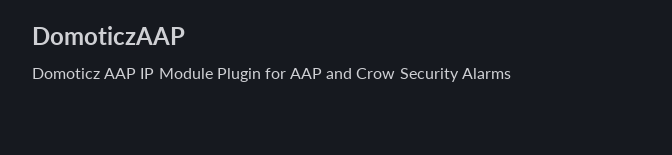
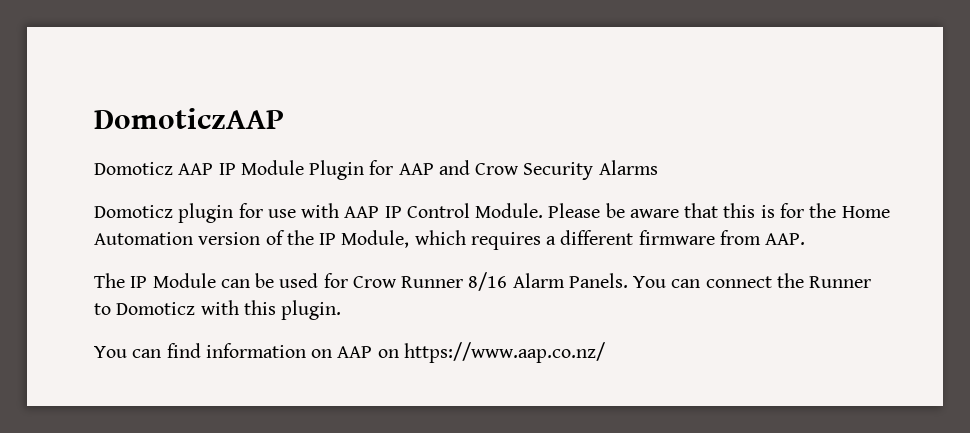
(511, 73) none -> [94,203,890,223] [94,230,806,250] [94,272,872,291] [94,300,342,320] [94,342,605,363] // Domoticz plugin for use with AAP IP Control Module. Please be aware that this is for the Home Automation version of the IP Module, which requires a different firmware from AAP. // The IP Module can be used for Crow Runner 8/16 Alarm Panels. You can connect the Runner to Domoticz with this plugin. // You can find information on AAP on https://www.aap.co.nz/

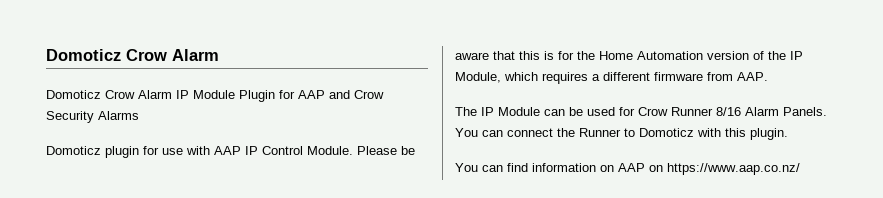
[94,108,284,129] [94,162,214,175] DomoticzAAP // Domoticz AAP -> [46,49,219,61] [46,90,172,99] Domoticz Crow Alarm // Domoticz Crow Alarm

